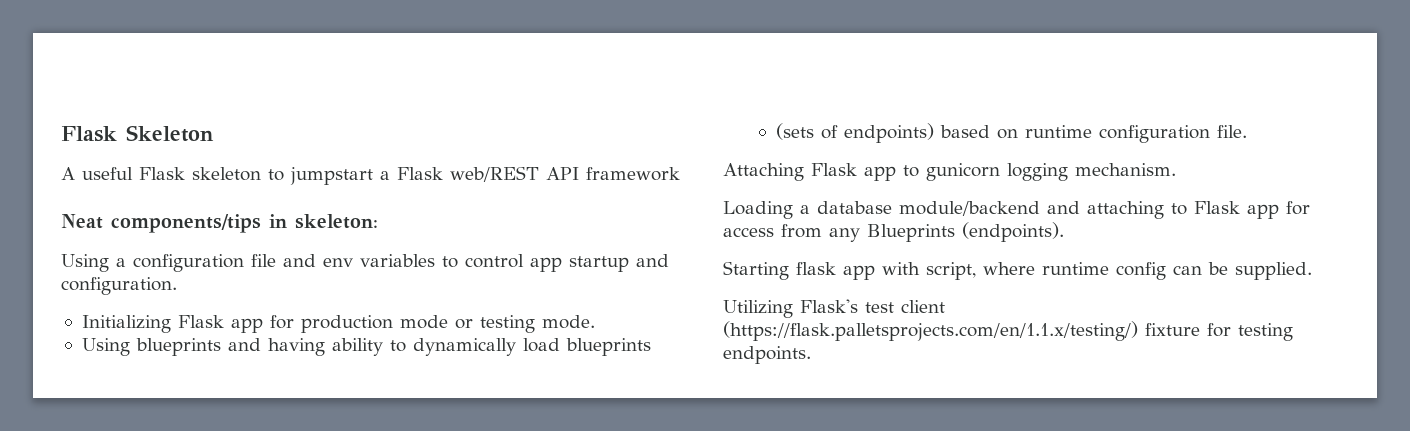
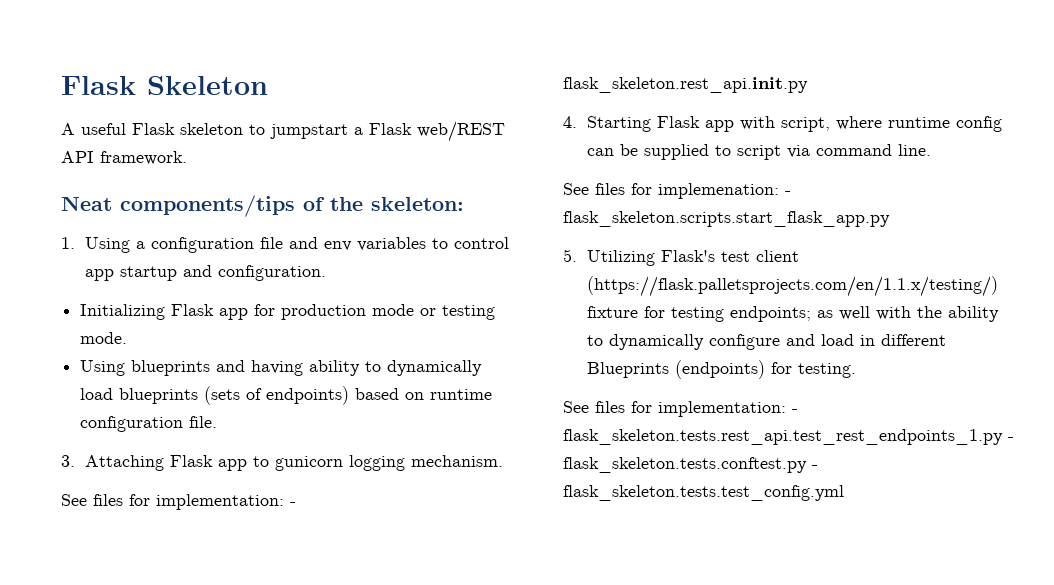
[586,167,680,181] framework -> [100,151,187,165] framework.
[269,214,287,228] in -> [303,197,363,211] of the
(378, 221) none -> [61,237,75,249] 1.
(651, 347) // -> (199, 396) none
(1247, 131) none -> [61,455,75,467] 3.
[723,201,1310,219] [723,222,1064,242] [723,261,836,280] Loading a database module/backend and attaching to Flask app for access from any Blueprints (endpoints). // Starting flask -> [61,494,296,510] [563,77,808,93] [563,116,701,132] See files for implementation: - flask_skeleton.rest_api.init.py // 4. Starting Flask
[1235,262,1312,280] supplied. // -> [644,144,932,160] [563,183,791,199] [563,211,890,227] [563,249,577,262] supplied to script via command line. // See files for implemenation: - flask_skeleton.scripts.start_flask_app.py // 5.
[723,346,811,364] endpoints. -> [730,306,1000,322] [587,334,947,350] [587,360,857,379] [563,401,798,417] [563,429,1014,445] [563,457,818,473] [563,485,844,501] endpoints; as well with the ability to dynamically configure and load in different Blueprints (endpoints) for testing. // See files for implementation: - flask_skeleton.tests.rest_api.test_rest_endpoints_1.py - flask_skeleton.tests.conftest.py - flask_skeleton.tests.test_config.yml

